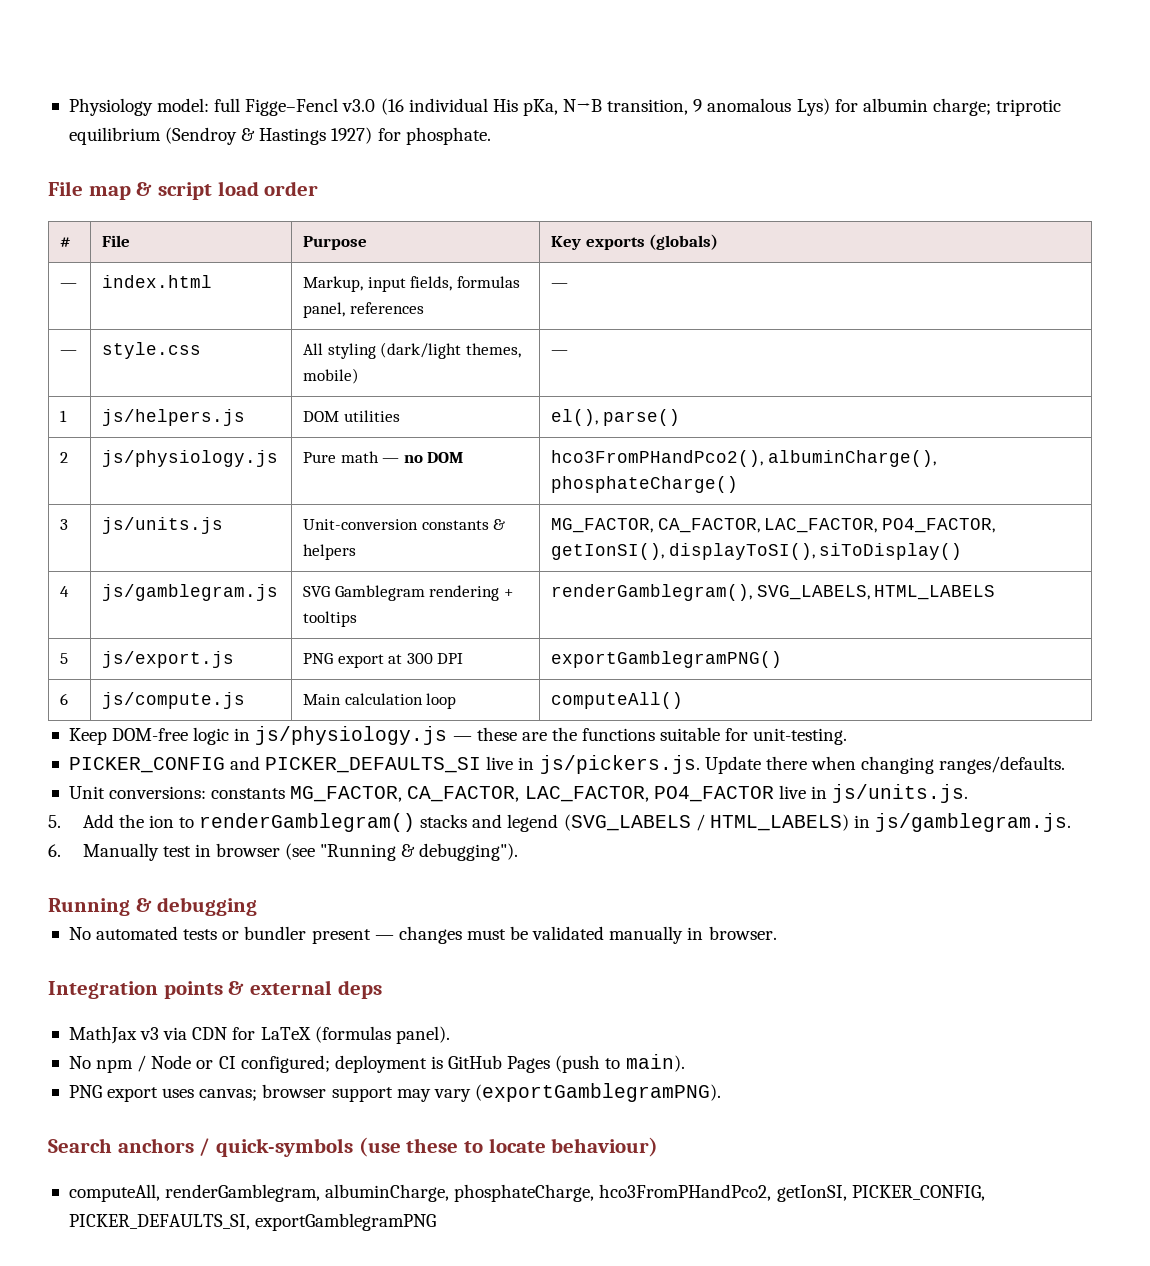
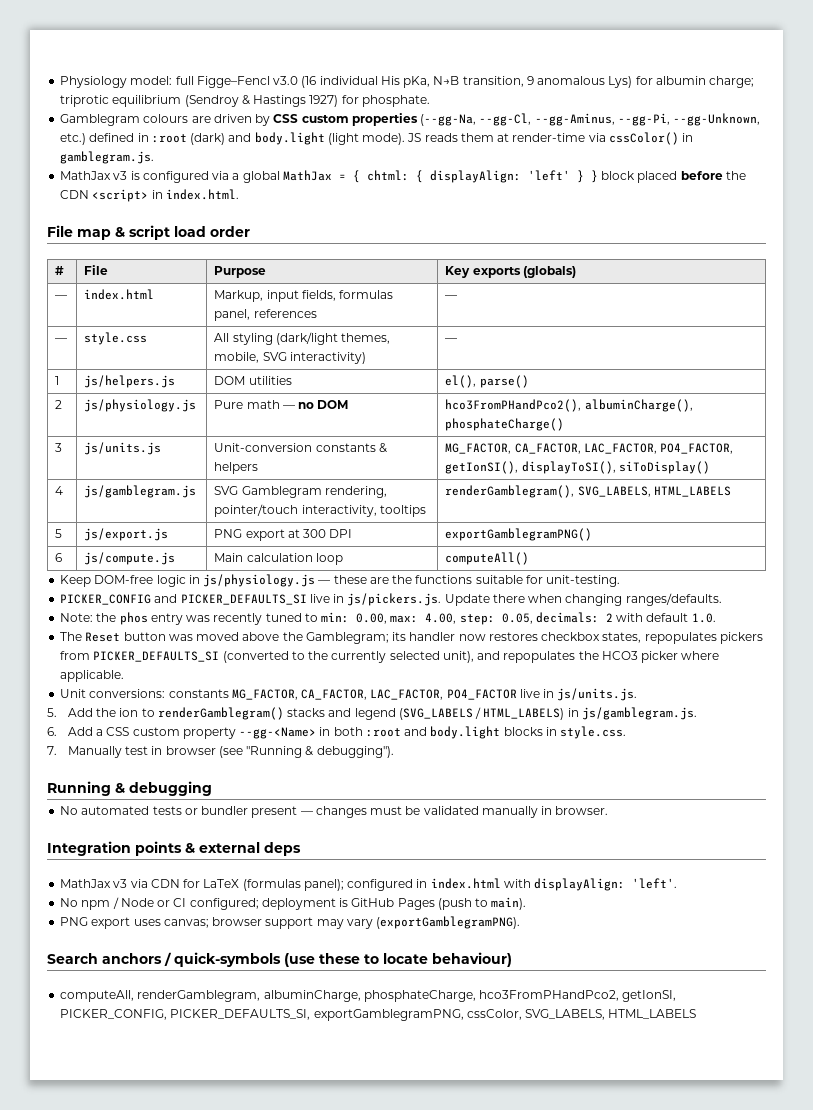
(491, 136) none -> [60,113,761,126] [60,132,694,145] [60,151,155,164] [60,170,746,183] [60,189,239,202] // Gamblegram colours are driven by CSS custom properties (--gg-Na, --gg-Cl, --gg-Aminus, --gg-Pi, --gg-Unknown, etc.) defined in :root (dark) and body.light (light mode). JS reads them at render-time via cssColor() in gamblegram.js. // MathJax v3 is configured via a global MathJax = { chtml: { displayAlign: 'left' } } block placed before the CDN <script> in index.html.
[303,368,360,384] mobile) -> [214,352,366,364] mobile, SVG interactivity)
[429,585,513,601] rendering + -> [324,486,387,498] [214,504,377,517] rendering, pointer/touch interactivity,
(1066, 765) none -> [60,612,716,625] [60,632,763,644] [60,651,720,663] [60,670,125,682] // Note: the phos entry was recently tuned to min: 0.00, max: 4.00, step: 0.05, decimals: 2 with default 1.0. // The Reset button was moved above the Gamblegram; its handler now restores checkbox states, repopulates pickers from PICKER_DEFAULTS_SI (converted to the currently selected unit), and repopulates the HCO3 picker where applicable.
(61, 850) none -> [67,726,627,739] [47,746,57,755] Add a CSS custom property --gg-<Name> in both :root and body.light blocks in style.css. // 7.
[395,1026,450,1044] panel). -> [303,878,678,891] panel); configured in index.html with displayAlign: 'left'.
[255,1213,437,1231] exportGamblegramPNG -> [313,1009,697,1021] exportGamblegramPNG, cssColor, SVG_LABELS, HTML_LABELS

